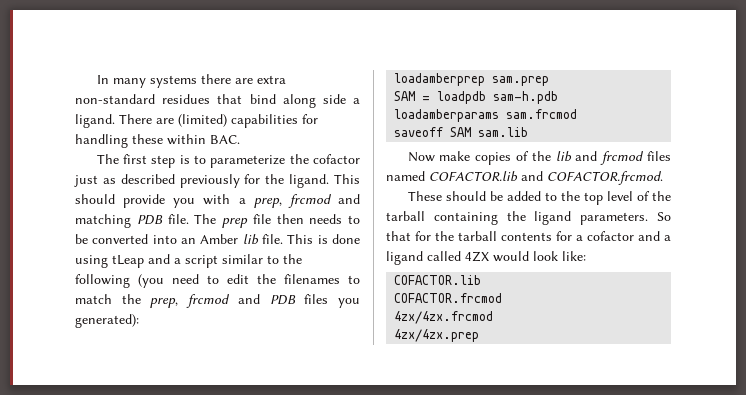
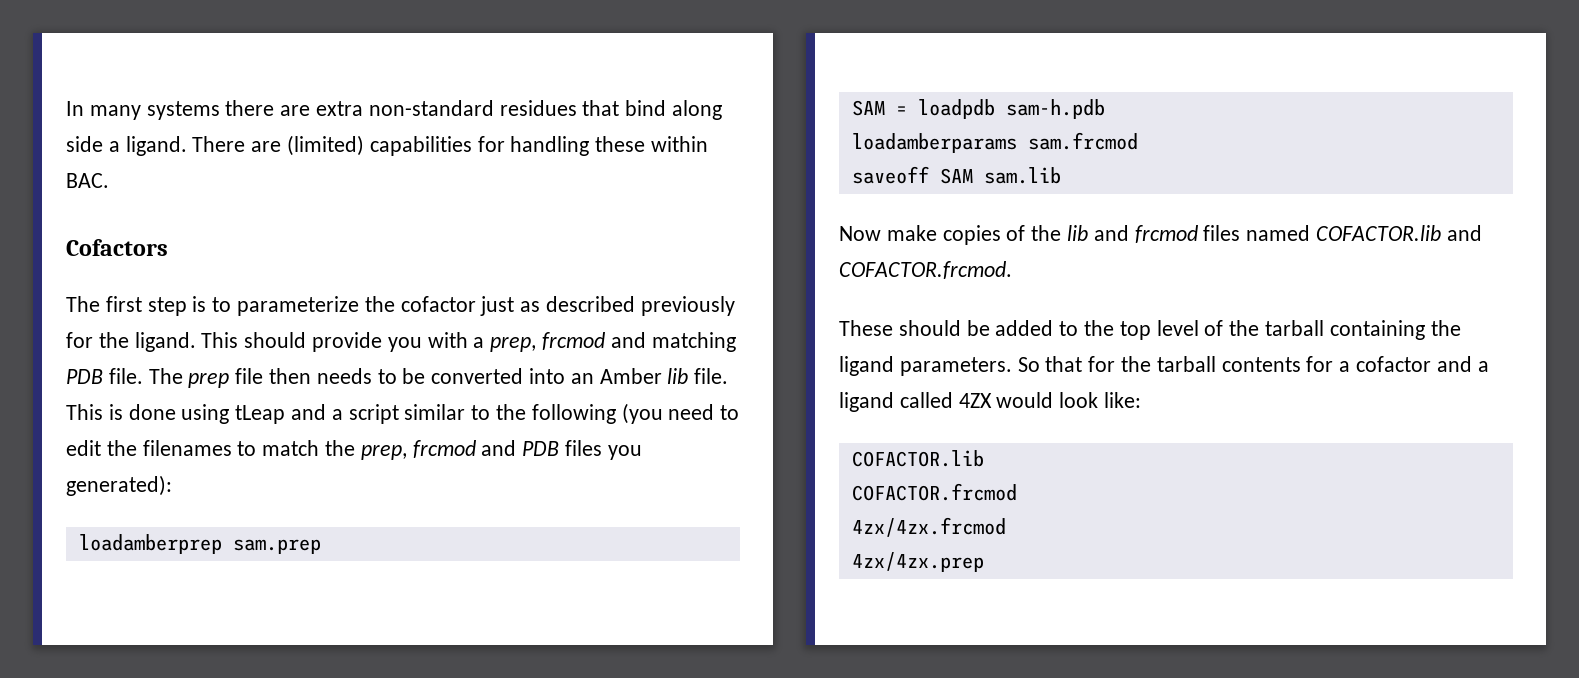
(240, 139) none -> [66,239,168,256] // Cofactors

